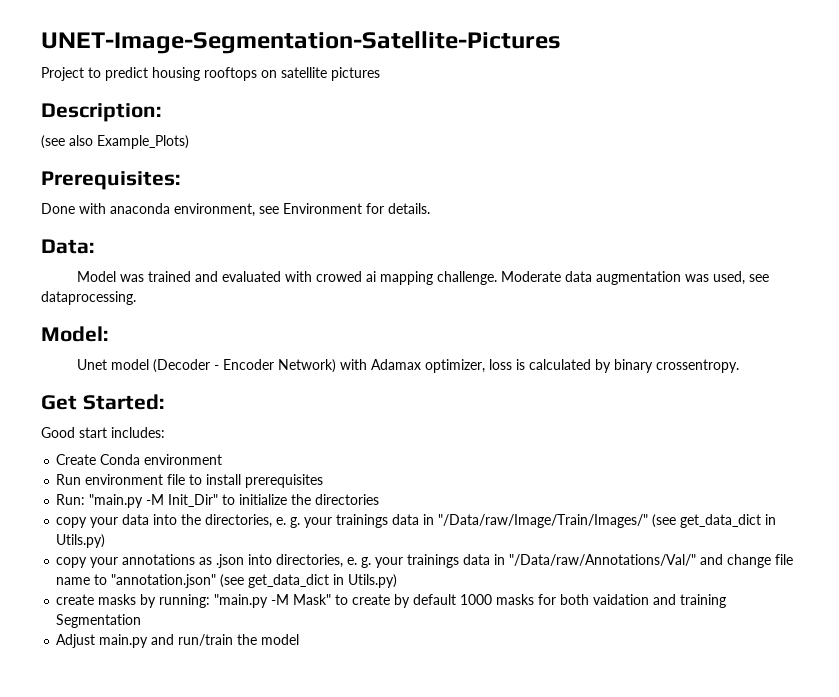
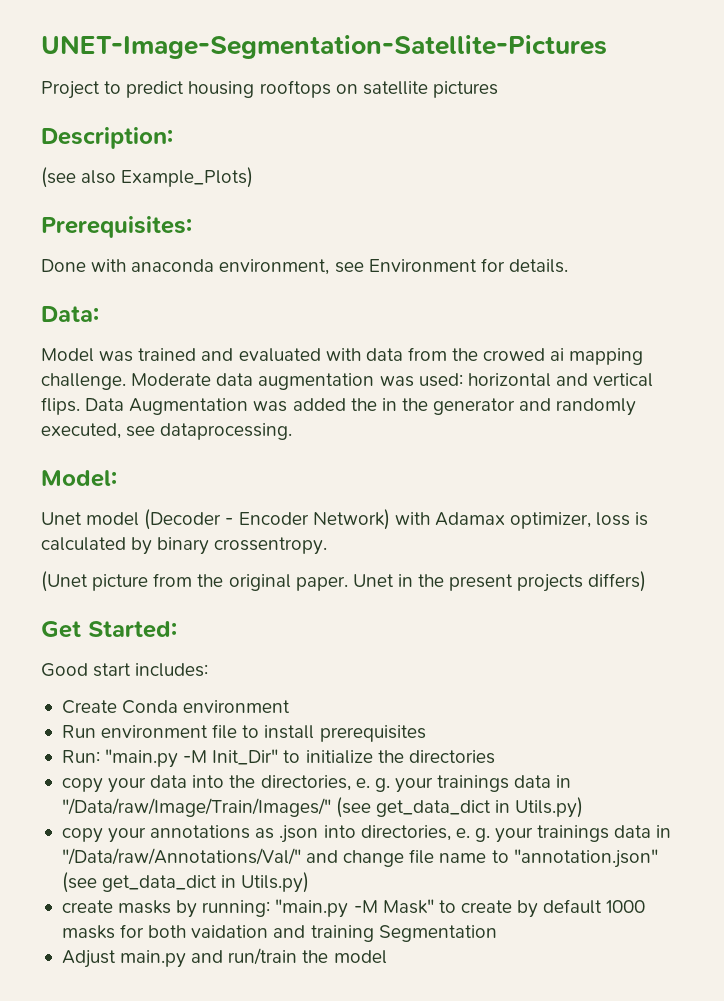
(312, 276) none -> [365,347,479,361] data from the
[712,271,745,285] used, -> [418,373,654,387] [41,397,637,416] [41,423,121,439] used: horizontal and vertical flips. Data Augmentation was added the in the generator and randomly executed,
(739, 366) none -> [41,571,647,592] // (Unet picture from the original paper. Unet in the present projects differs)

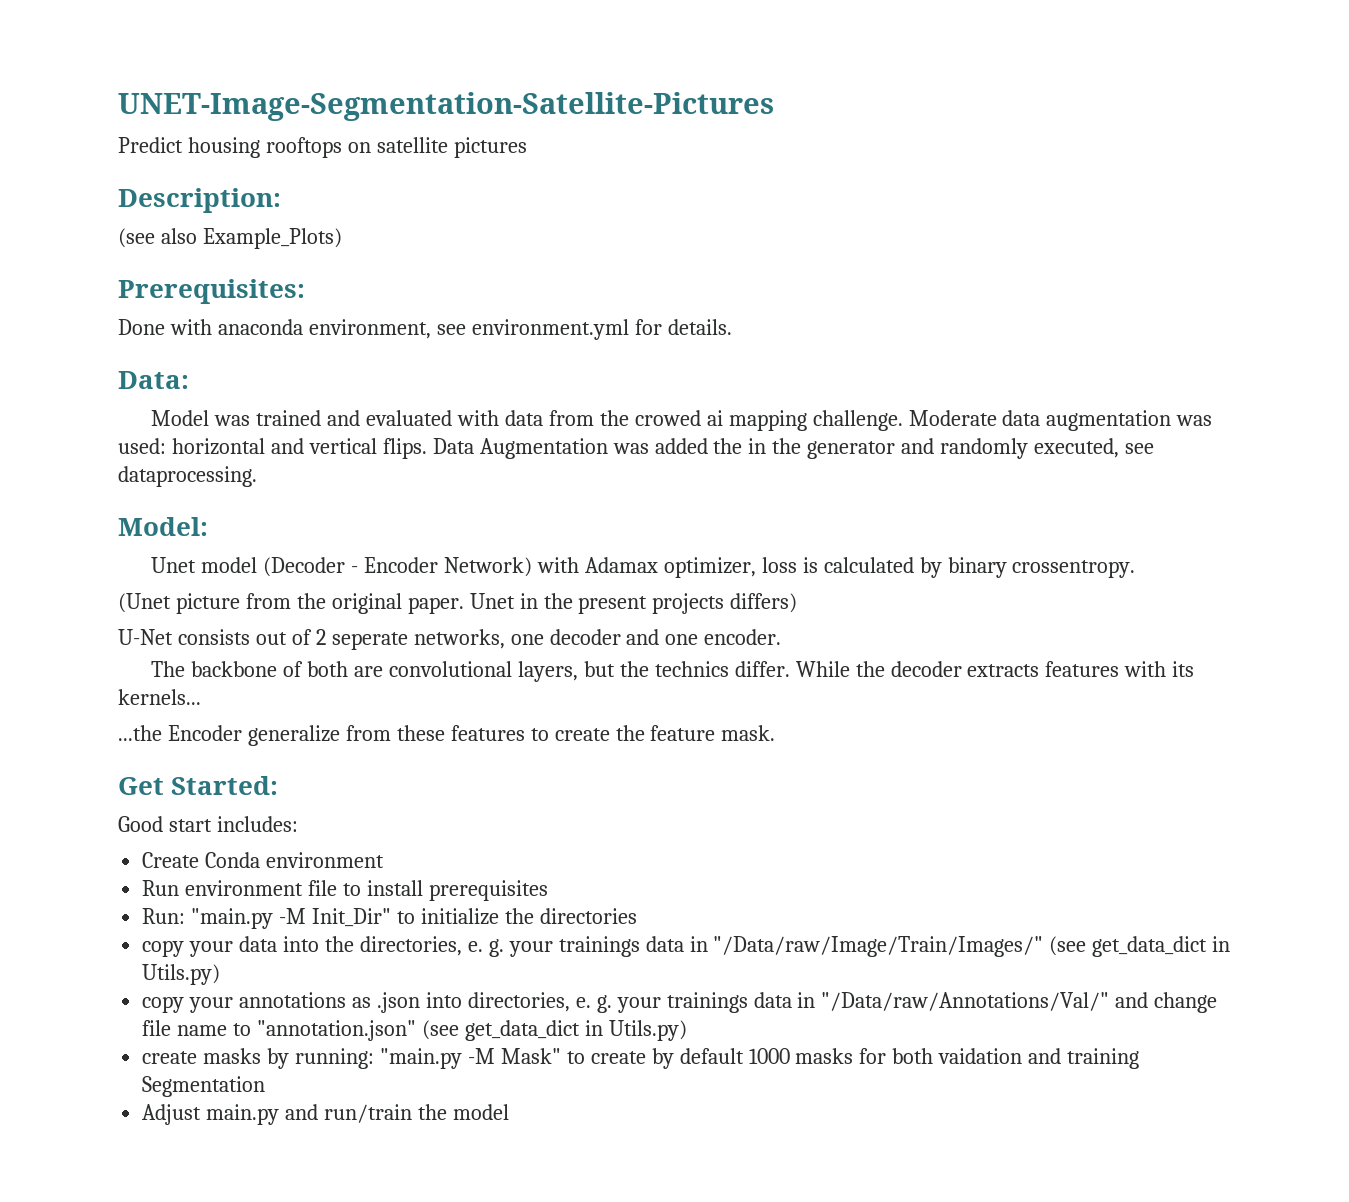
[41,81,185,99] Project to predict -> [118,137,183,153] Predict
[368,259,477,272] Environment -> [471,319,629,340] environment.yml
(647, 581) none -> [118,629,782,650] [151,661,1195,682] [118,689,201,705] [118,725,776,746] // U-Net consists out of 2 seperate networks, one decoder and one encoder. // The backbone of both are convolutional layers, but the technics differ. While the decoder extracts features with its kernels... // ...the Encoder generalize from these features to create the feature mask.

